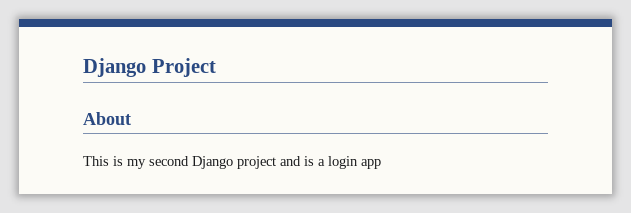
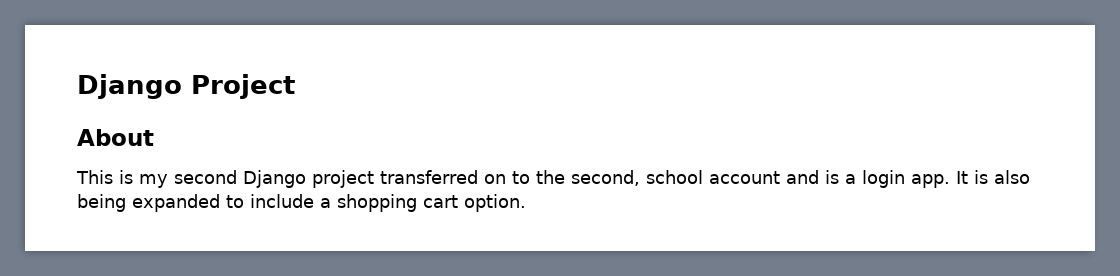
[280,156,381,169] and is a login app -> [380,170,1030,188] [77,194,526,212] transferred on to the second, school account and is a login app. It is also being expanded to include a shopping cart option.

